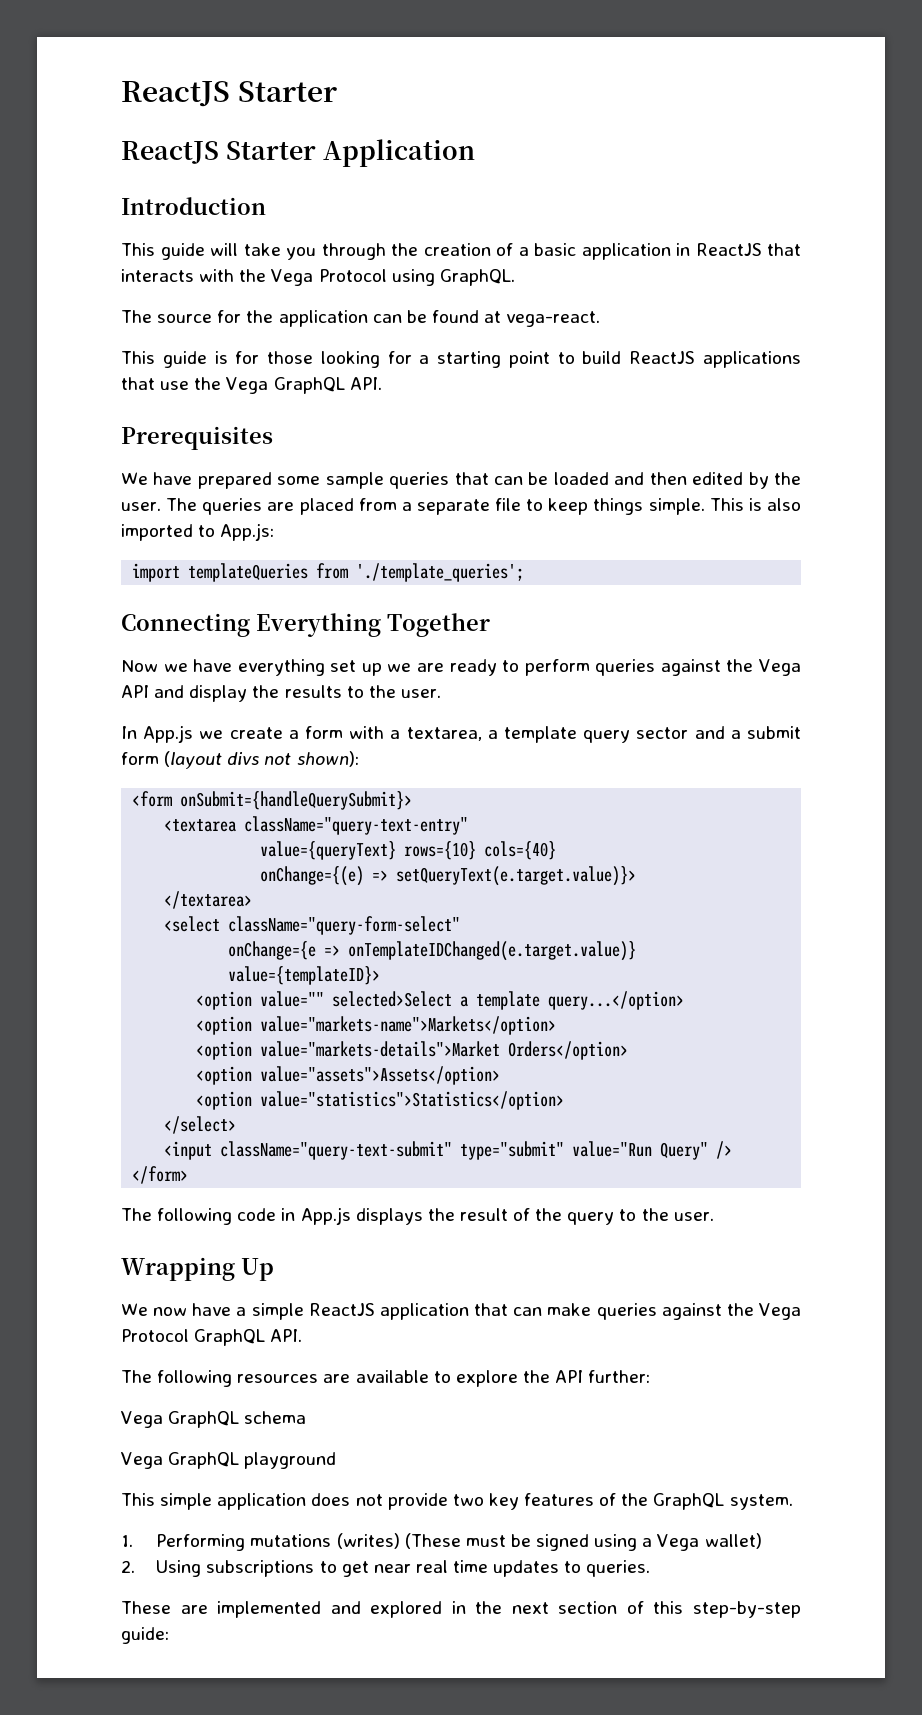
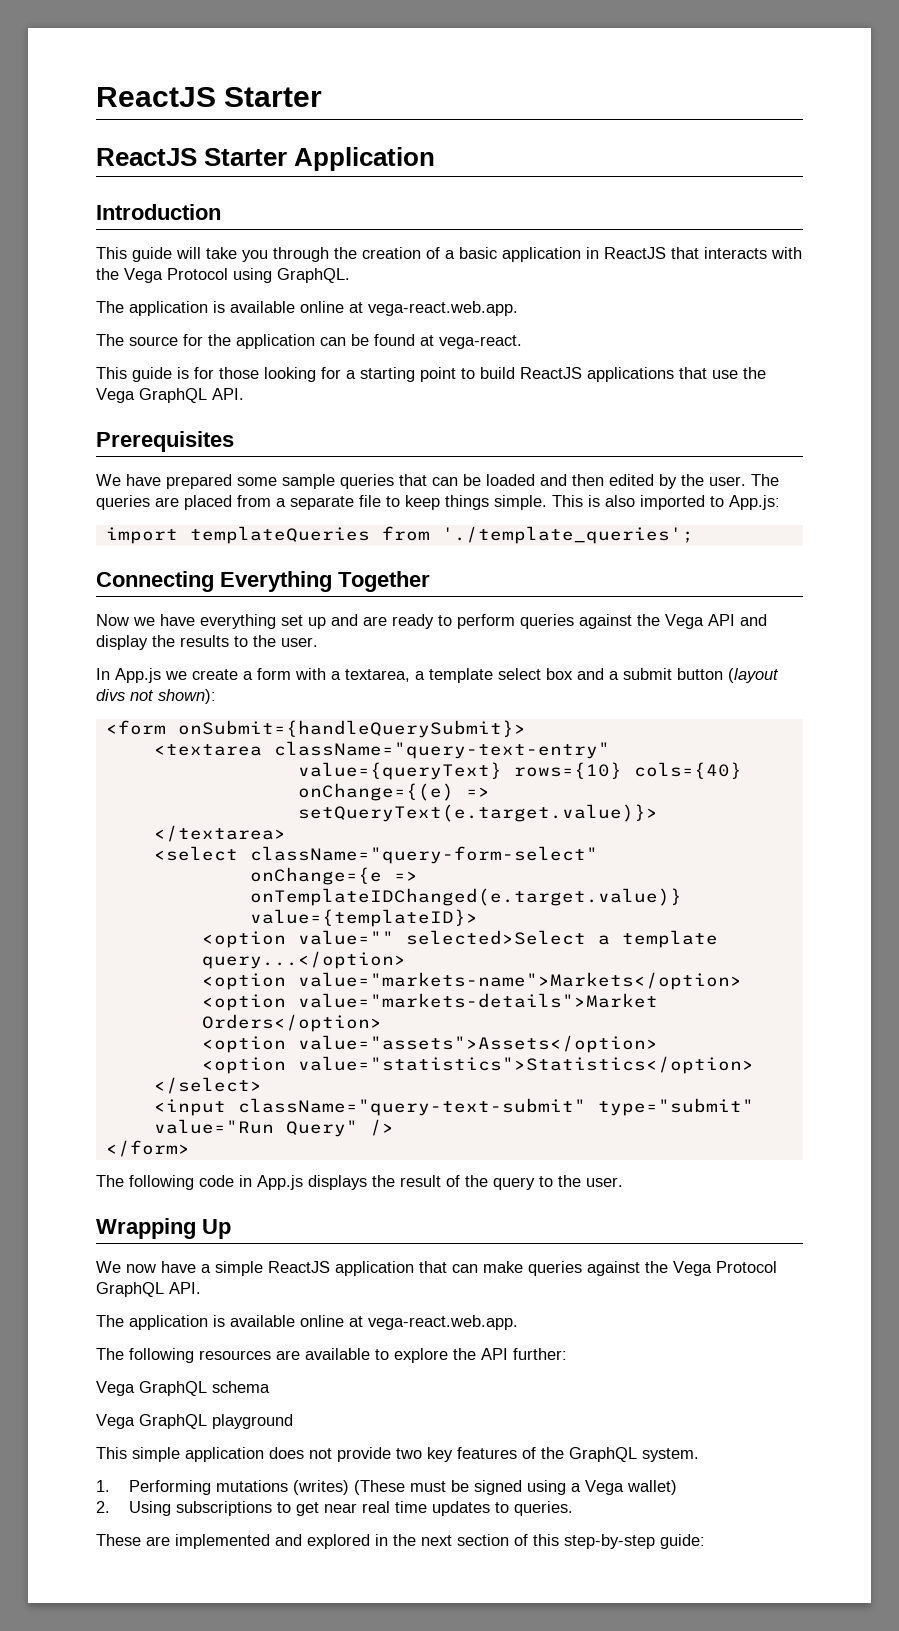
(515, 277) none -> [96,301,518,316] // The application is available online at vega-react.web.app.
[387,663,412,672] we -> [331,614,358,626] and
[583,727,689,743] query sector -> [498,668,573,680] select box
[121,752,159,765] form -> [677,668,723,680] button
(303, 1335) none -> [96,1315,518,1330] // The application is available online at vega-react.web.app.

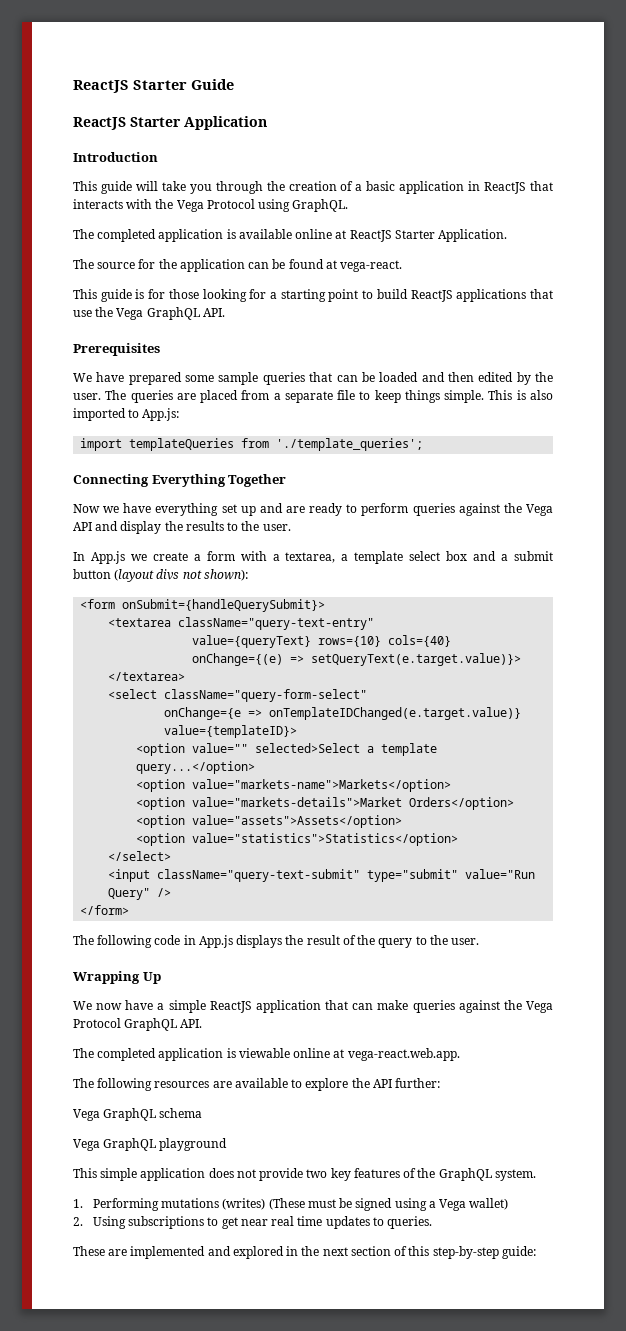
[96,87,323,107] ReactJS Starter -> [73,79,234,93] ReactJS Starter Guide
[129,301,518,316] application is available online at vega-react.web.app. -> [97,229,508,242] completed application is available online at ReactJS Starter Application.
[129,1315,295,1330] application is available -> [97,1048,290,1061] completed application is viewable

